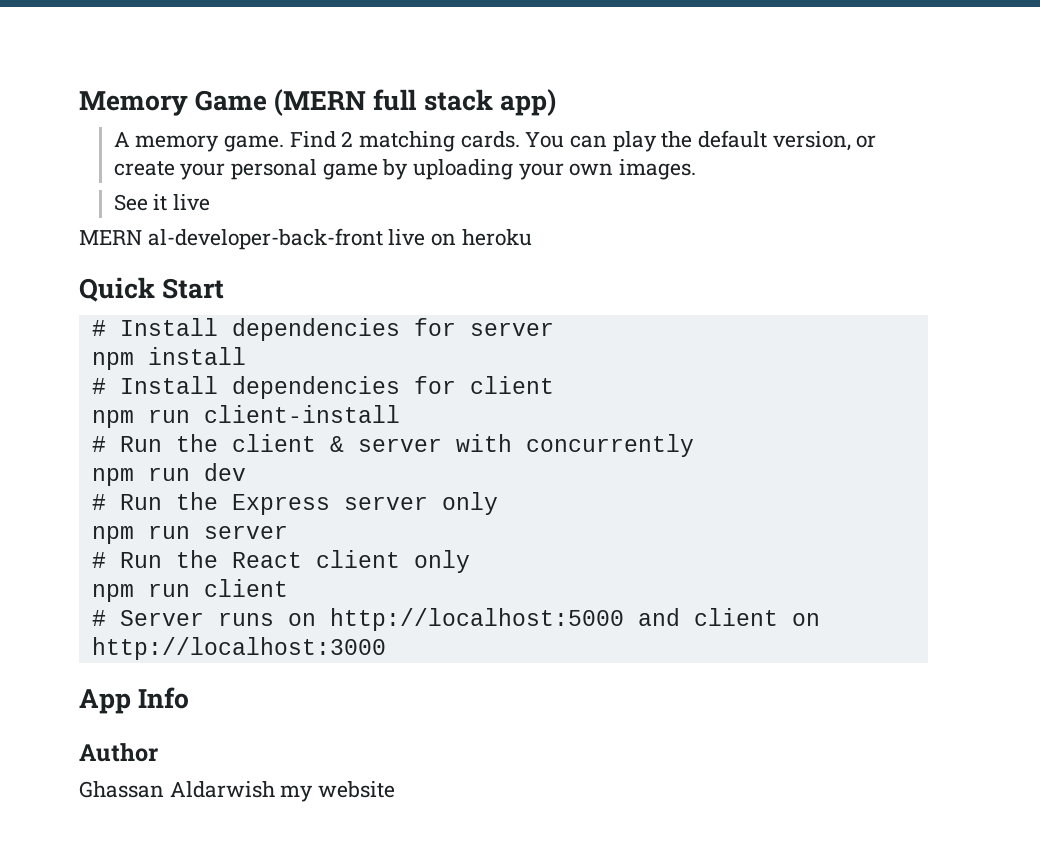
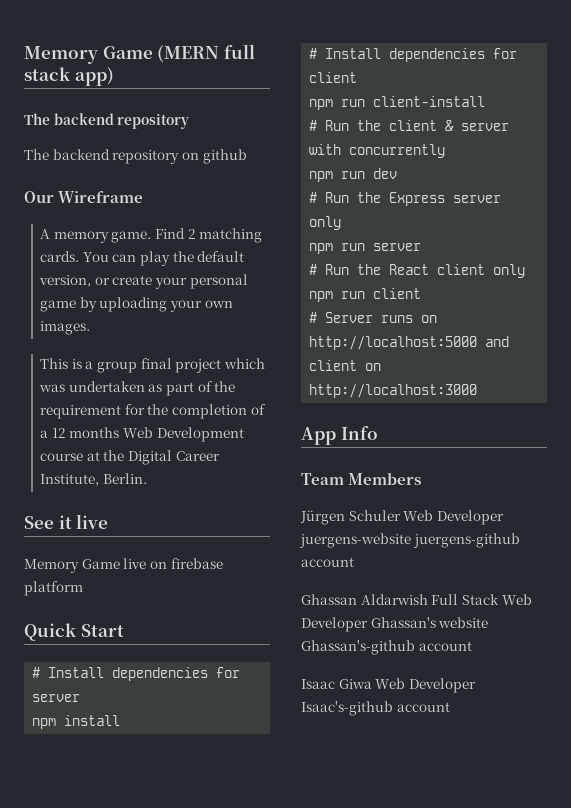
(556, 102) none -> [24,113,190,129] [24,149,247,164] [24,191,144,203] // The backend repository // The backend repository on github // Our Wireframe
[113,194,211,211] [79,228,532,250] See it live // MERN al-developer-back-front live on heroku -> [40,358,266,373] [39,381,236,396] [40,404,266,419] [40,427,244,442] [40,450,220,465] [40,473,147,486] [24,514,109,529] [24,558,223,573] [24,581,83,596] This is a group final project which was undertaken as part of the requirement for the completion of a 12 months Web Development course at the Digital Career Institute, Berlin. // See it live // Memory Game live on firebase platform
[79,743,158,762] [79,781,396,802] Author // Ghassan Aldarwish my website -> [301,473,422,485] [300,510,504,525] [299,533,520,548] [301,557,354,567] [301,594,532,605] [301,617,489,632] [301,640,472,655] [301,678,476,693] [301,701,450,716] Team Members // Jürgen Schuler Web Developer juergens-website juergens-github account // Ghassan Aldarwish Full Stack Web Developer Ghassan's website Ghassan's-github account // Isaac Giwa Web Developer Isaac's-github account

